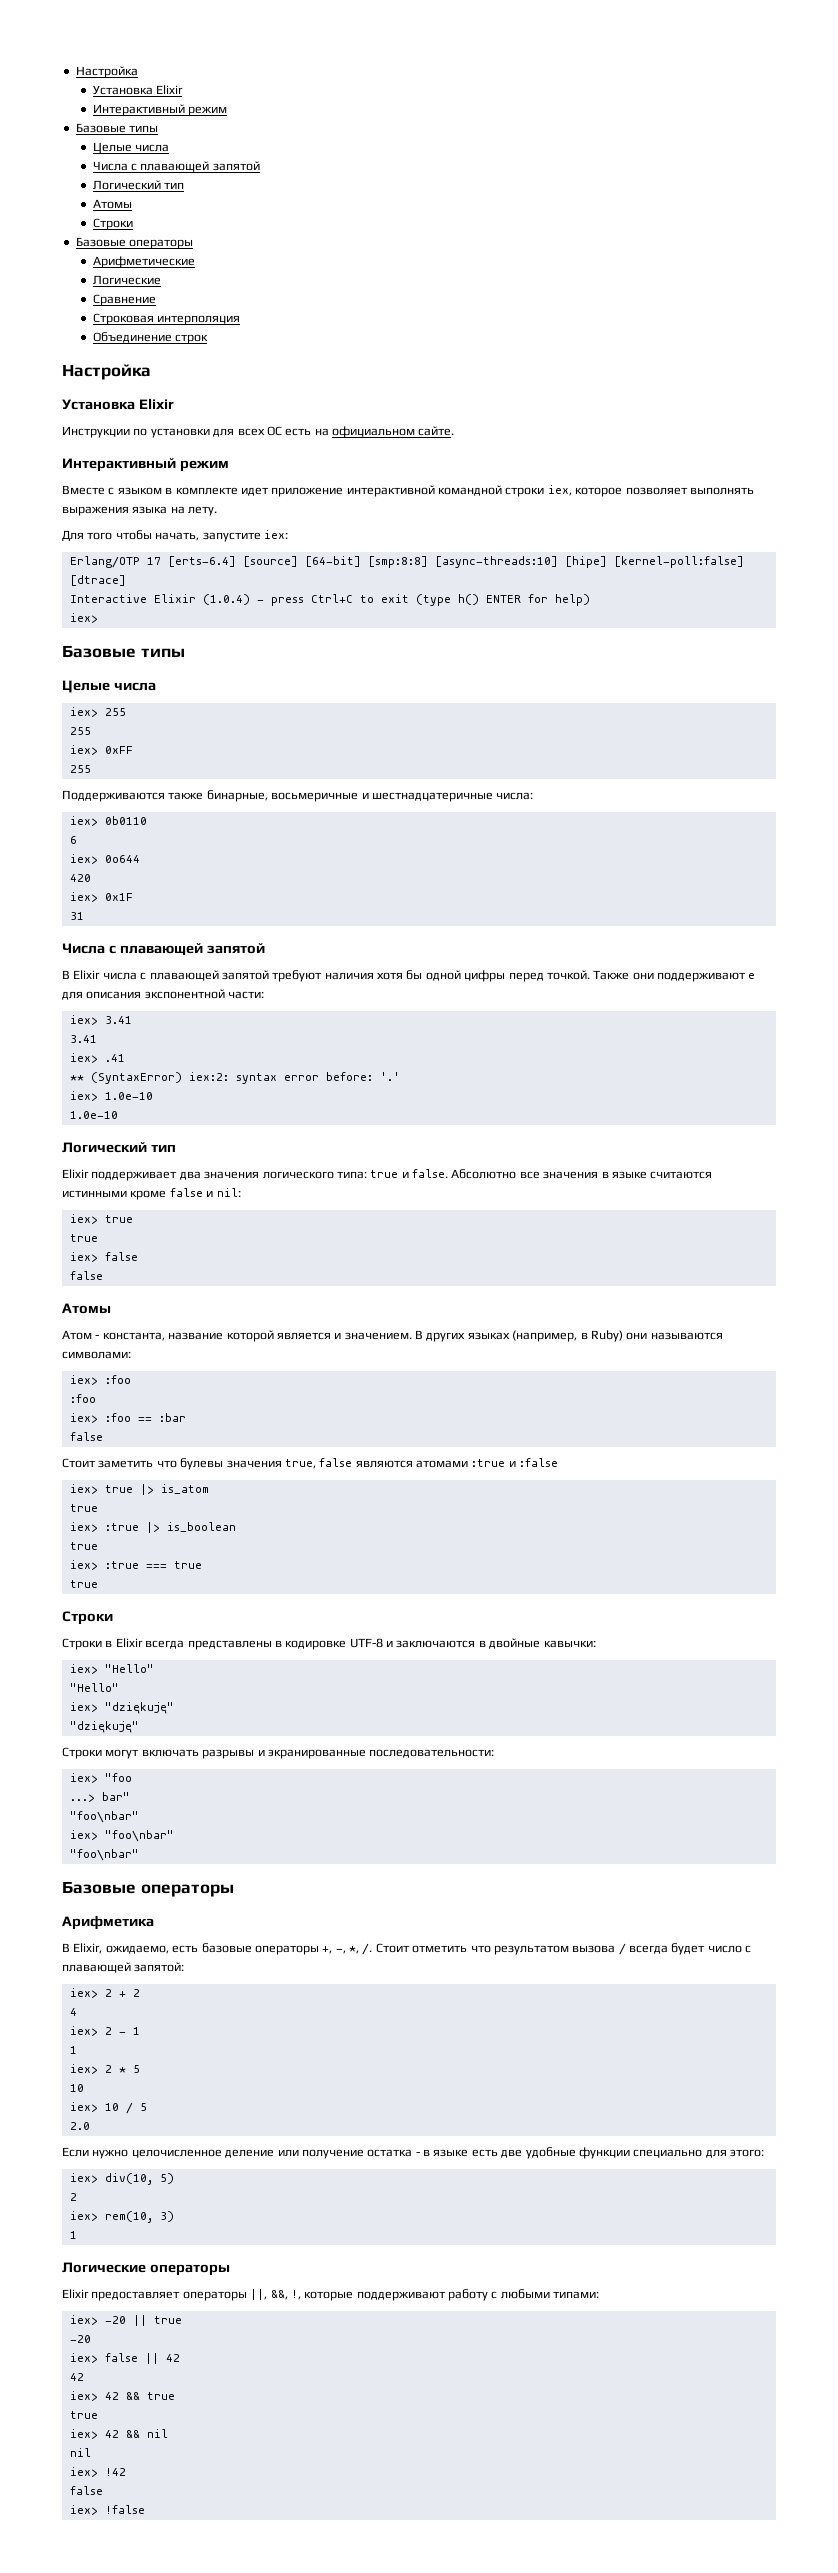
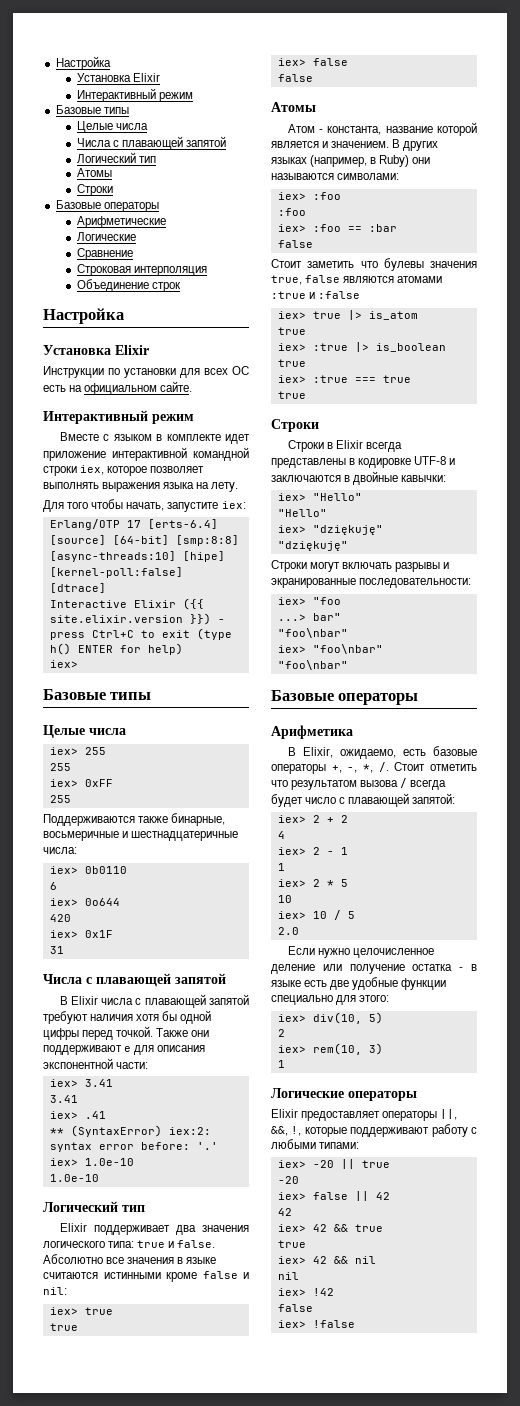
[202,594,250,605] (1.0.4) -> [182,598,204,610] [49,613,211,625] ({{ site.elixir.version }})

